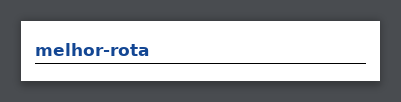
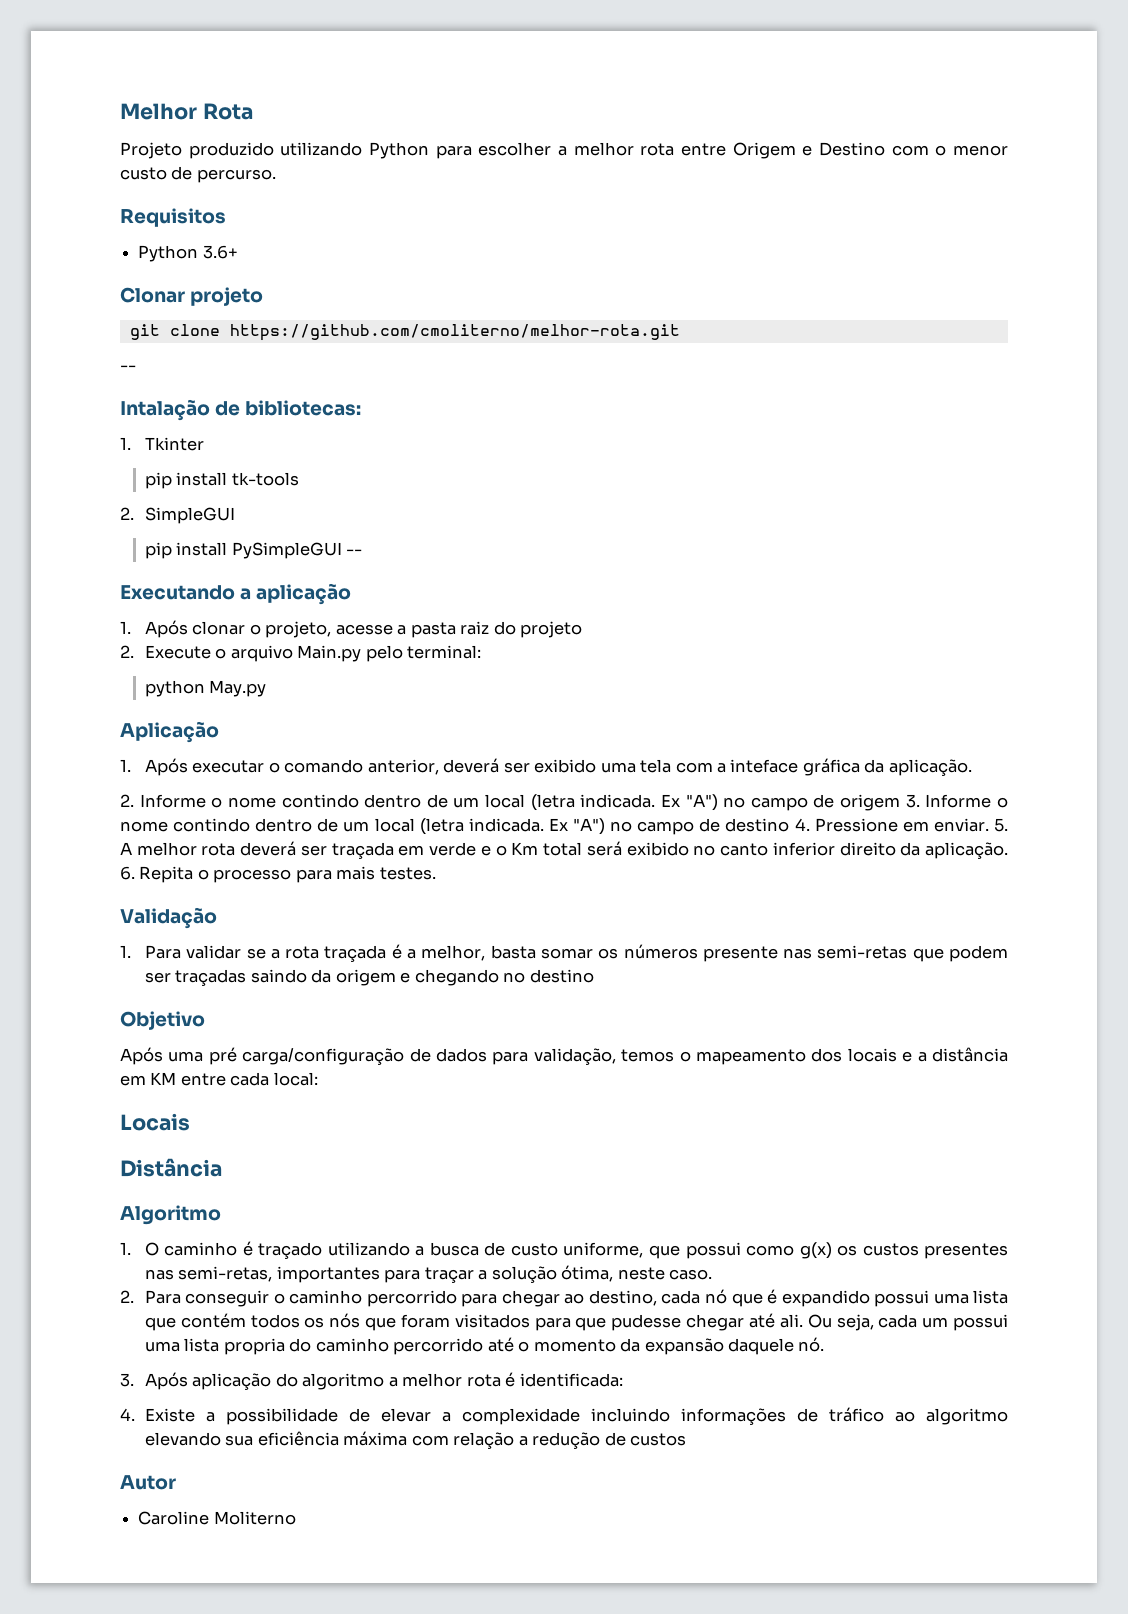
[35,43,149,56] melhor-rota -> [120,103,253,120] [120,142,1008,159] [120,166,276,183] [120,208,226,227] [138,245,238,262] [120,287,264,306] [129,324,680,341] [120,365,136,371] [120,399,362,421] [120,437,204,451] [144,472,299,489] [120,507,235,524] [144,542,363,559] [120,583,352,605] [120,620,583,638] [120,645,482,662] [144,680,267,697] [120,721,219,743] [120,758,972,776] [120,794,1009,811] [120,818,1008,835] [120,841,1008,859] [120,866,436,883] [120,907,217,929] [120,944,1008,962] [144,969,594,986] [120,1011,205,1030] [120,1047,1008,1065] [120,1072,318,1086] [120,1113,190,1131] [120,1158,222,1177] [120,1205,221,1225] [120,1241,1008,1259] [144,1265,713,1283] [120,1289,1008,1307] [144,1313,1009,1331] [144,1337,825,1355] [120,1372,623,1390] [120,1407,1009,1425] [144,1431,687,1449] [120,1475,176,1490] [138,1511,296,1525] Melhor Rota // Projeto produzido utilizando Python para escolher a melhor rota entre Origem e Destino com o menor custo de percurso. // Requisitos // Python 3.6+ // Clonar projeto // git clone https://github.com/cmoliterno/melhor-rota.git // -- // Intalação de bibliotecas: // 1. Tkinter // pip install tk-tools // 2. SimpleGUI // pip install PySimpleGUI -- // Executando a aplicação // 1. Após clonar o projeto, acesse a pasta raiz do projeto // 2. Execute o arquivo Main.py pelo terminal: // python May.py // Aplicação // 1. Após executar o comando anterior, deverá ser exibido uma tela com a inteface gráfica da aplicação. // 2. Informe o nome contindo dentro de um local (letra indicada. Ex "A") no campo de origem 3. Informe o nome contindo dentro de um local (letra indicada. Ex "A") no campo de destino 4. Pressione em enviar. 5. A melhor rota deverá ser traçada em verde e o Km total será exibido no canto inferior direito da aplicação. 6. Repita o processo para mais testes. // Validação // 1. Para validar se a rota traçada é a melhor, basta somar os números presente nas semi-retas que podem ser traçadas saindo da origem e chegando no destino // Objetivo // Após uma pré carga/configuração de dados para validação, temos o mapeamento dos locais e a distância em KM entre cada local: // Locais // Distância // Algoritmo // 1. O caminho é traçado utilizando a busca de custo uniforme, que possui como g(x) os custos presentes nas semi-retas, importantes para traçar a solução ótima, neste caso. // 2. Para conseguir o caminho percorrido para chegar ao destino, cada nó que é expandido possui uma lista que contém todos os nós que foram visitados para que pudesse chegar até ali. Ou seja, cada um possui uma lista propria do caminho percorrido até o momento da expansão daquele nó. // 3. Após aplicação do algoritmo a melhor rota é identificada: // 4. Existe a possibilidade de elevar a complexidade incluindo informações de tráfico ao algoritmo elevando sua eficiência máxima com relação a redução de custos // Autor // Caroline Moliterno

